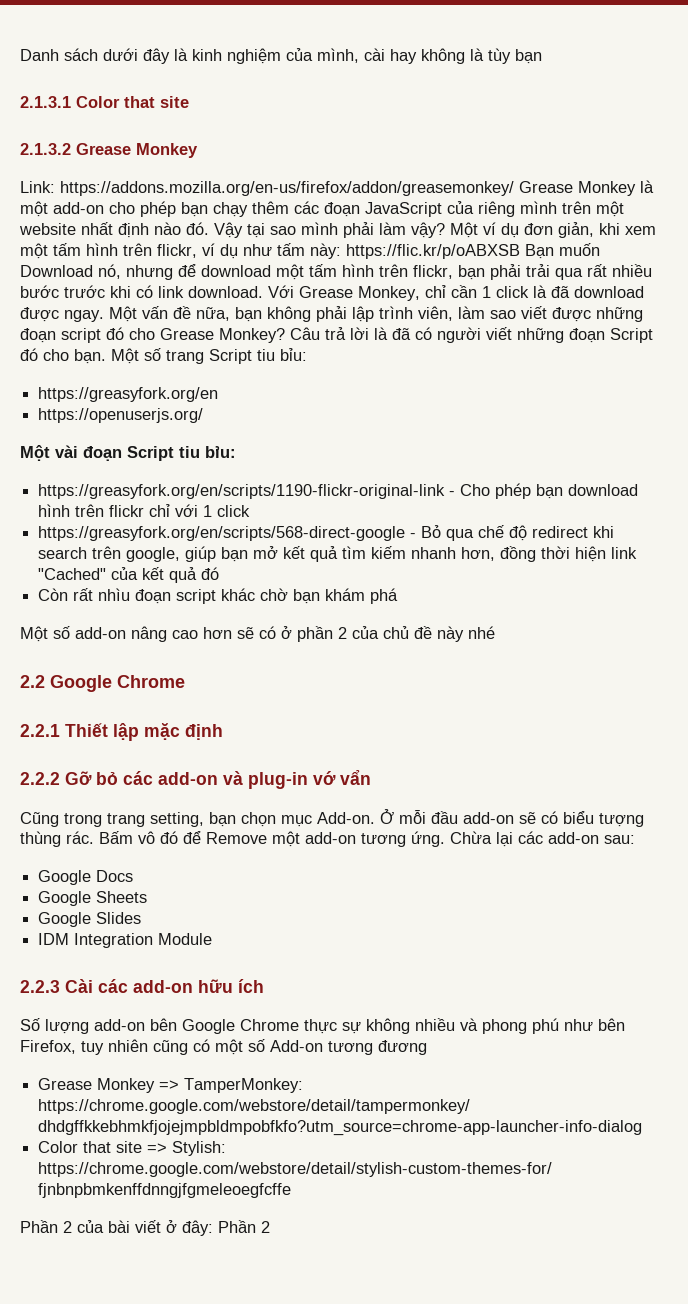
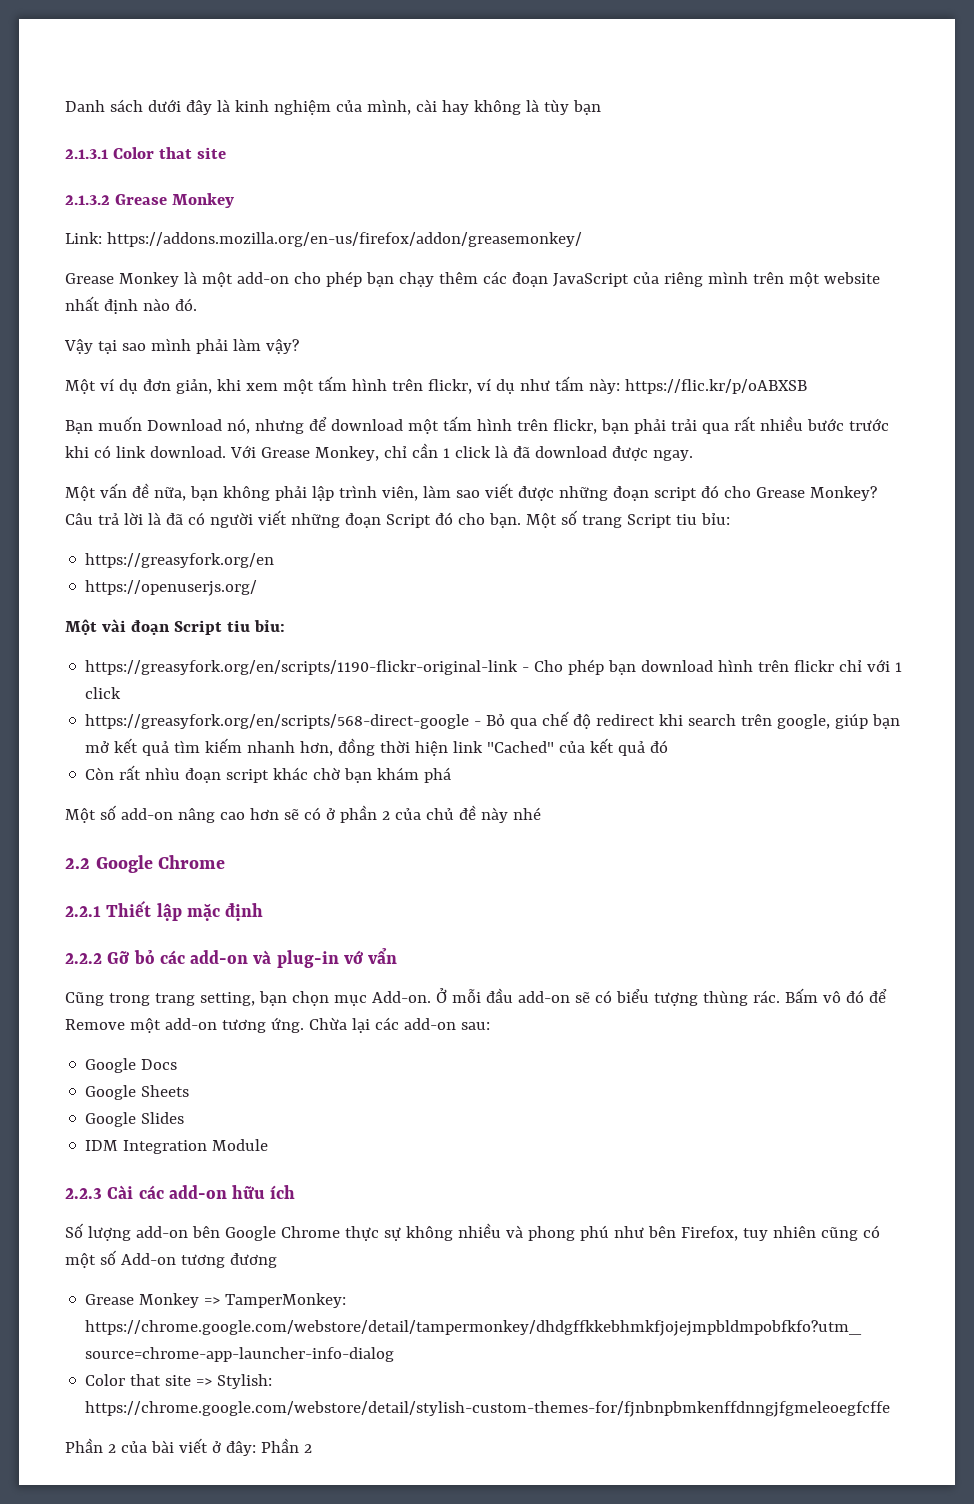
(514, 188) none -> (582, 239) //
(209, 228) none -> (197, 304) //
(445, 230) none -> (299, 346) //
(520, 251) none -> (807, 386) //
(104, 316) none -> (693, 455) //

